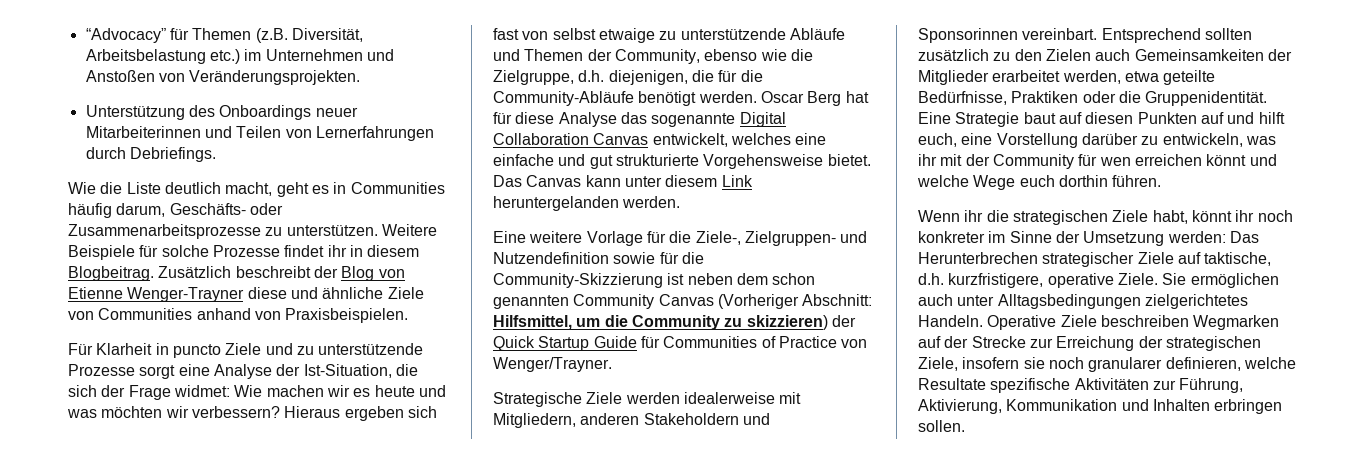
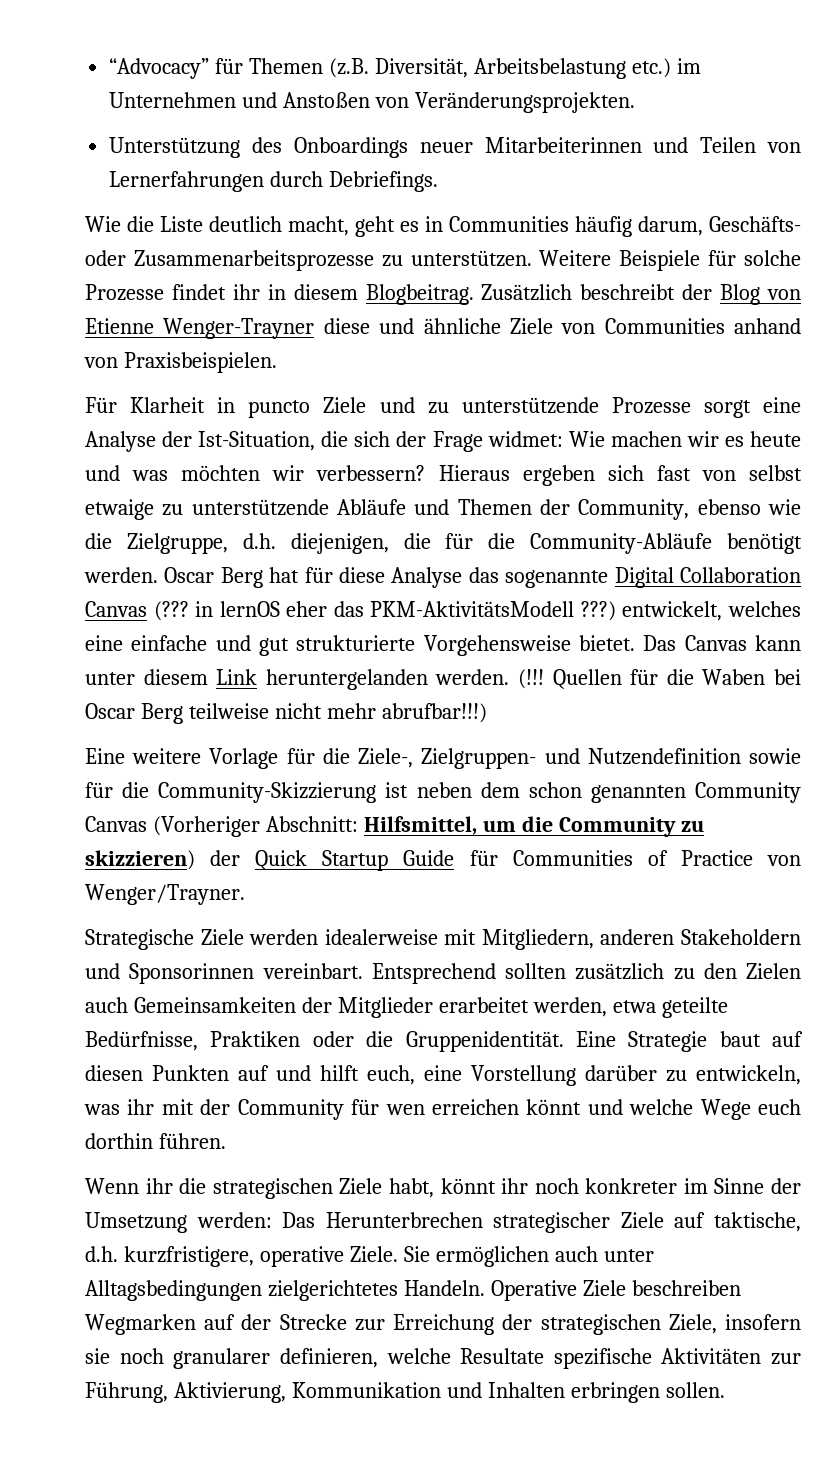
(649, 139) none -> [153,601,616,621] (??? in lernOS eher das PKM-AktivitätsModell ???)
(681, 202) none -> [518,669,802,689] [85,703,487,724] (!!! Quellen für die Waben bei Oscar Berg teilweise nicht mehr abrufbar!!!)

